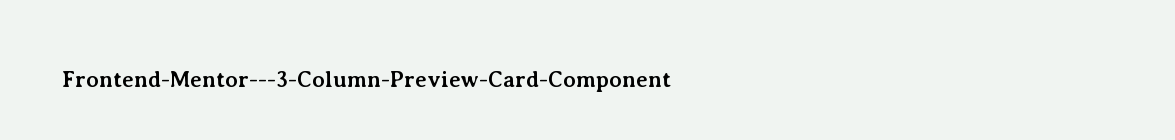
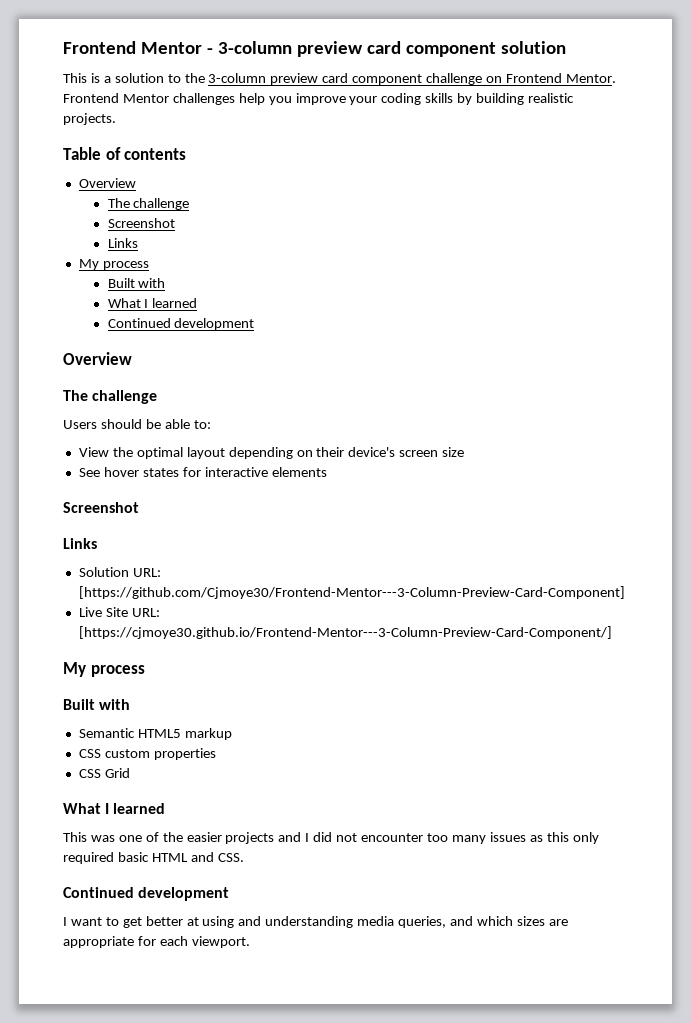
[62,71,671,92] Frontend-Mentor---3-Column-Preview-Card-Component -> [63,41,566,57] [63,73,616,85] [63,93,575,105] [63,113,116,125] [63,147,187,160] [78,178,136,188] [107,198,190,210] [107,218,175,228] [107,238,138,248] [78,259,149,270] [107,278,166,288] [107,298,198,308] [107,318,255,330] [63,352,132,365] [63,390,158,404] [63,419,211,429] [78,447,465,459] [78,467,327,477] [63,502,139,513] [63,538,97,549] [78,567,161,577] [78,586,625,599] [78,607,160,617] [78,626,612,639] [63,662,145,677] [63,699,131,710] [78,728,232,740] [78,748,216,760] [78,768,130,778] [63,803,166,814] [63,832,599,844] [63,852,244,864] [63,887,230,901] [63,916,568,928] [63,936,250,948] Frontend Mentor - 3-column preview card component solution // This is a solution to the 3-column preview card component challenge on Frontend Mentor. Frontend Mentor challenges help you improve your coding skills by building realistic projects. // Table of contents // Overview // The challenge // Screenshot // Links // My process // Built with // What I learned // Continued development // Overview // The challenge // Users should be able to: // View the optimal layout depending on their device's screen size // See hover states for interactive elements // Screenshot // Links // Solution URL: [https://github.com/Cjmoye30/Frontend-Mentor---3-Column-Preview-Card-Component] // Live Site URL: [https://cjmoye30.github.io/Frontend-Mentor---3-Column-Preview-Card-Component/] // My process // Built with // Semantic HTML5 markup // CSS custom properties // CSS Grid // What I learned // This was one of the easier projects and I did not encounter too many issues as this only required basic HTML and CSS. // Continued development // I want to get better at using and understanding media queries, and which sizes are appropriate for each viewport.

